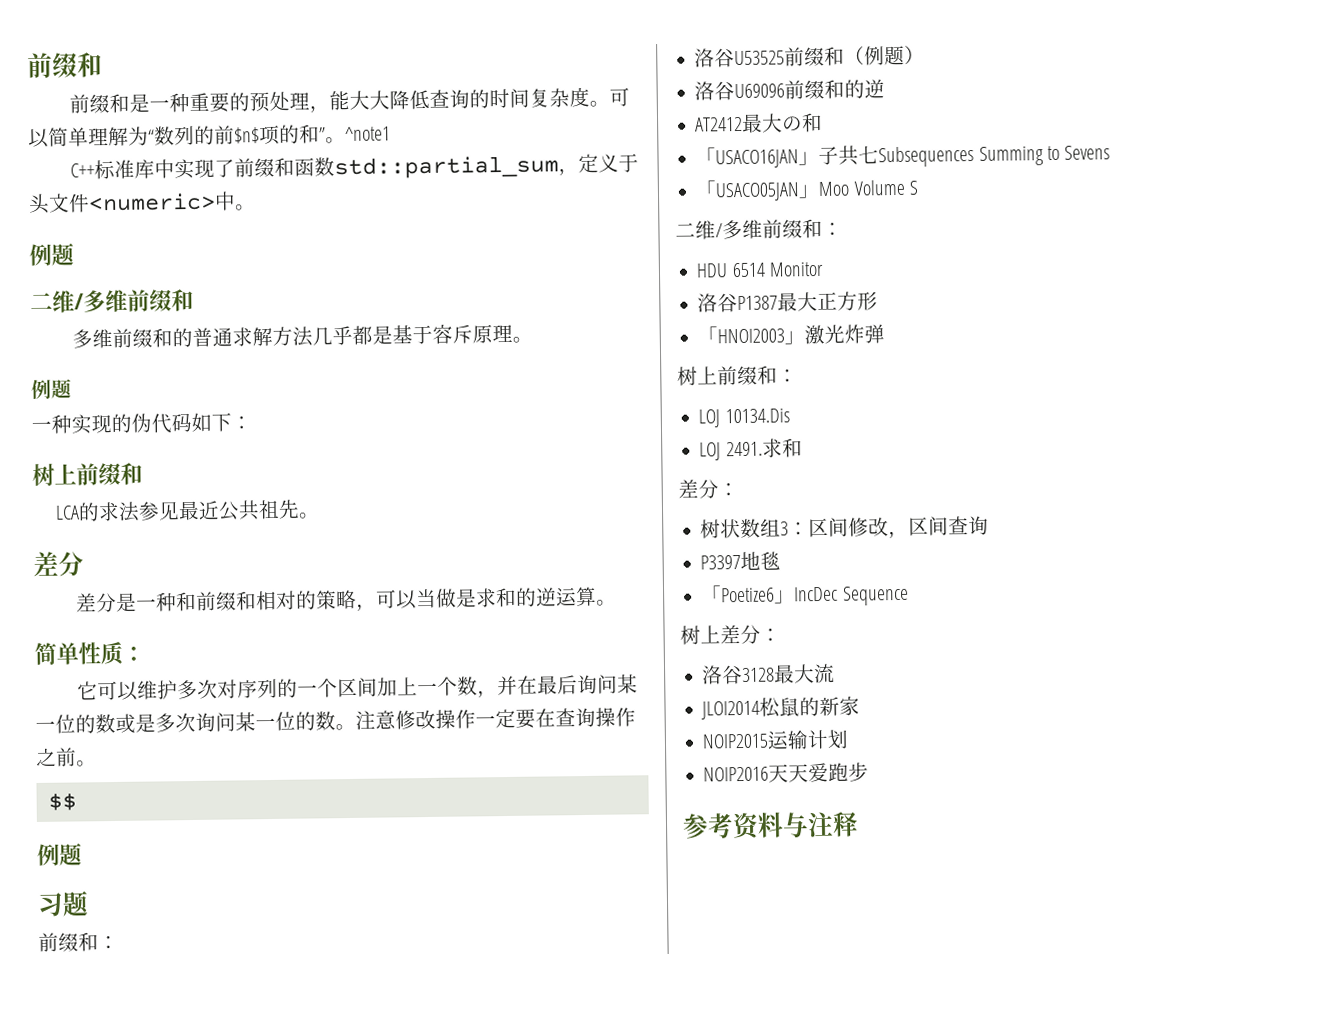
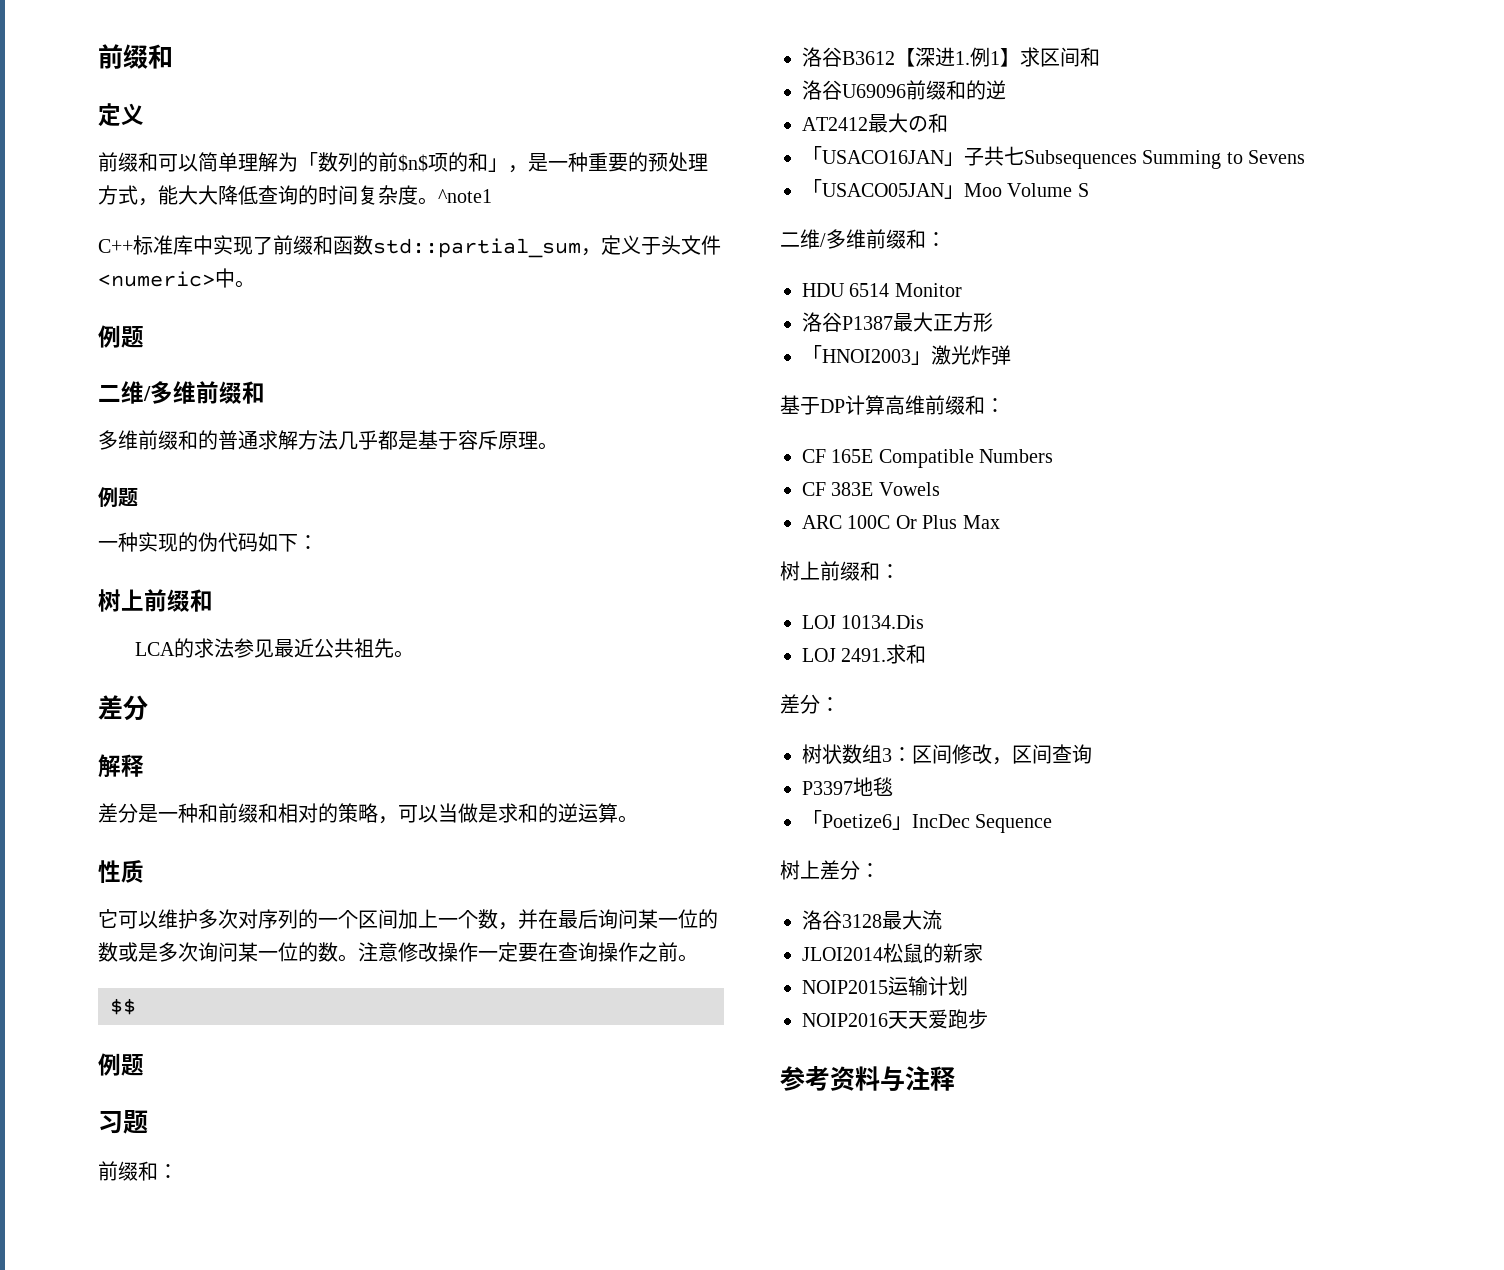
[27,52,103,79] [69,93,131,114] 前缀和 // 前缀和 -> [98,44,173,69] [98,103,144,127] [98,152,528,173] 前缀和 // 定义 // 前缀和可以简单理解为「数列的前$n$项的和」，
(311, 101) none -> [98,185,138,205] 方式
[609,87,631,107] [28,124,346,149] 可以简单理解为“数列的前$n$项的和”。 -> (438, 201) none
(84, 564) none -> [98,754,144,778] // 解释
[34,642,79,666] 简单 -> (638, 819) none
[122,646,145,661] ： -> (144, 871) none
[734,45,926,67] U53525前缀和（例题） -> [842,47,1100,67] B3612【深进1.例1】求区间和
(886, 334) none -> [780,395,1005,415] [802,449,1054,468] [802,482,940,496] [802,515,1000,529] // 基于DP计算高维前缀和： // CF 165E Compatible Numbers // CF 383E Vowels // ARC 100C Or Plus Max

